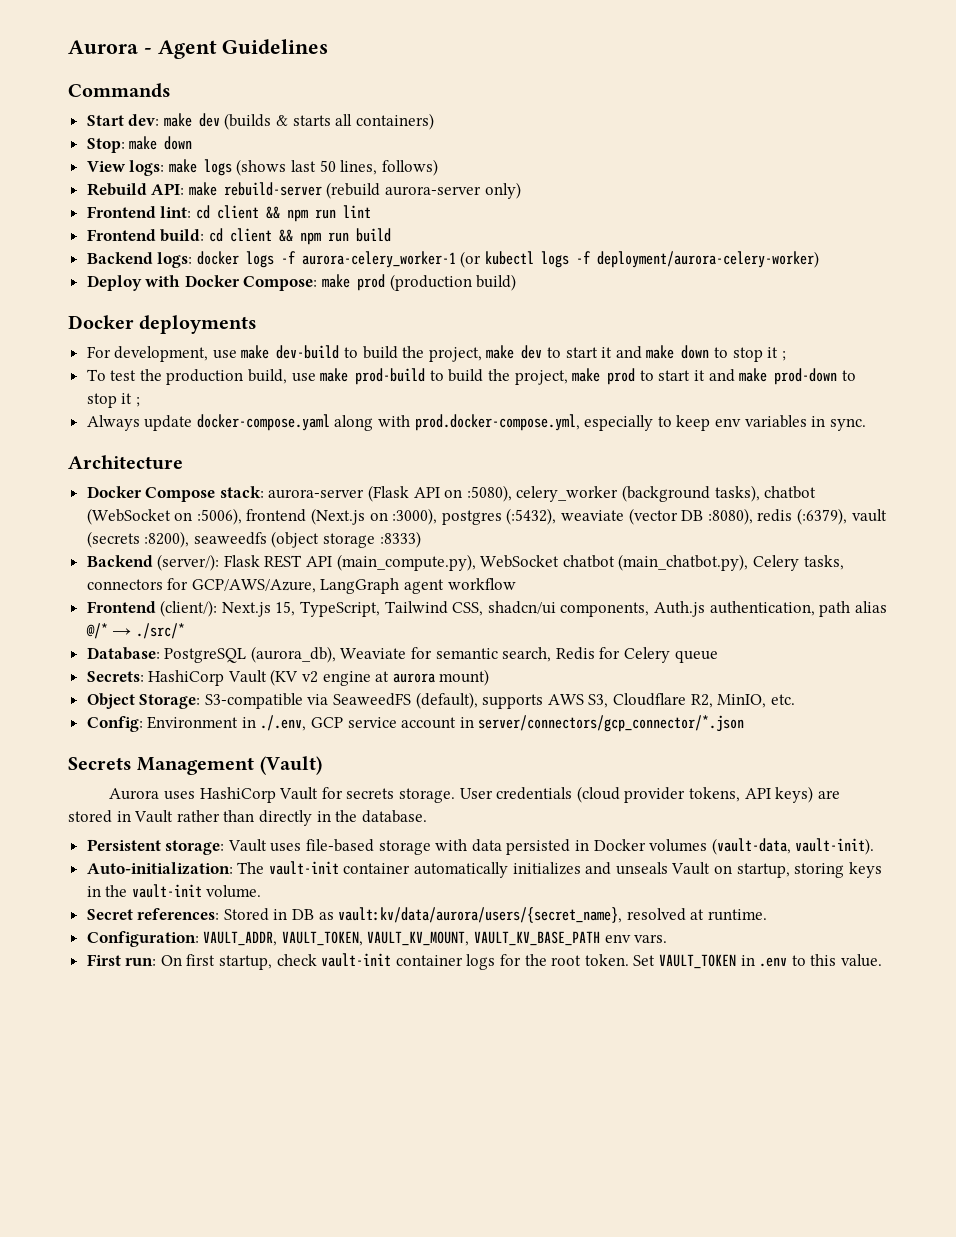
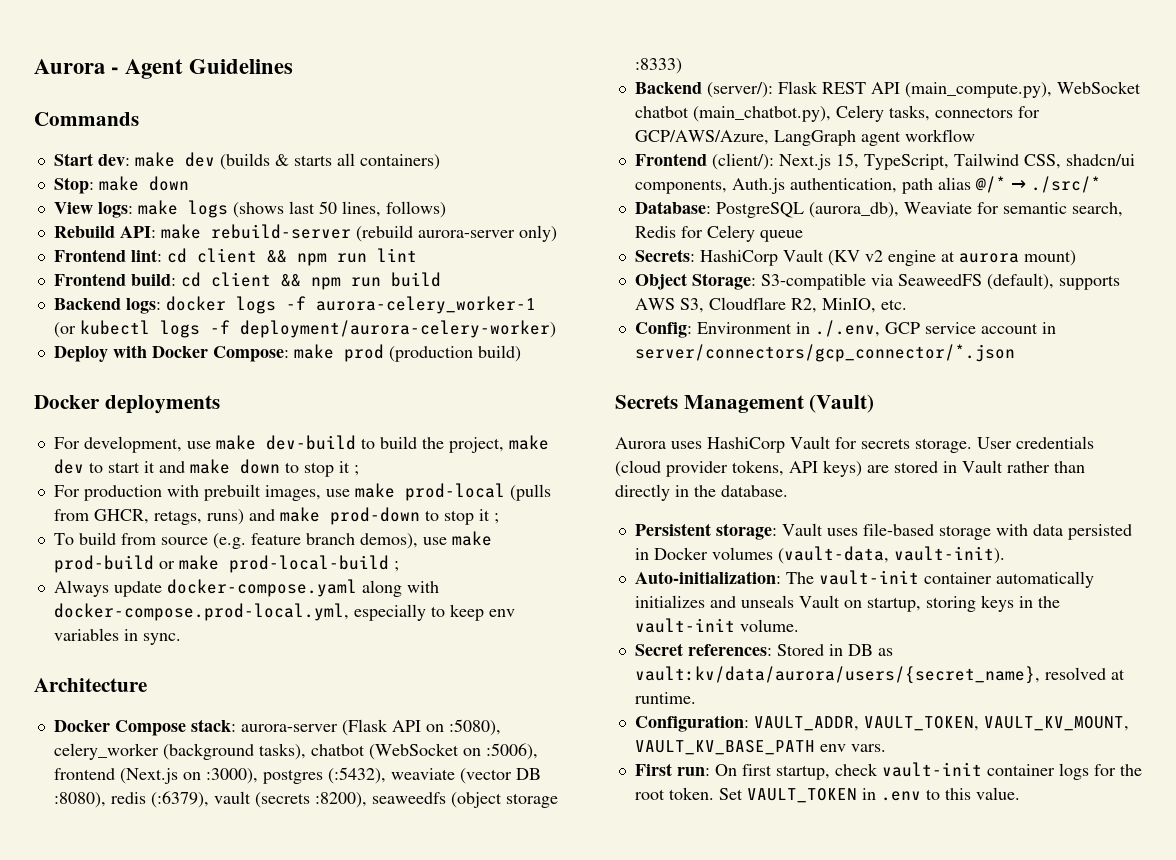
[86,368,705,385] To test the production build, use make prod-build to build the project, make prod to start it -> [53,483,551,501] [53,509,244,525] For production with prebuilt images, use make prod-local (pulls from GHCR, retags, runs)
(140, 402) none -> [53,531,492,549] [53,555,399,573] // To build from source (e.g. feature branch demos), use make prod-build or make prod-local-build ;
[414,414,580,431] prod.docker-compose.yml, -> [53,603,349,621] docker-compose.prod-local.yml,

